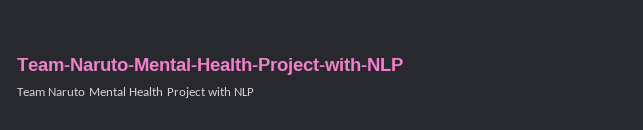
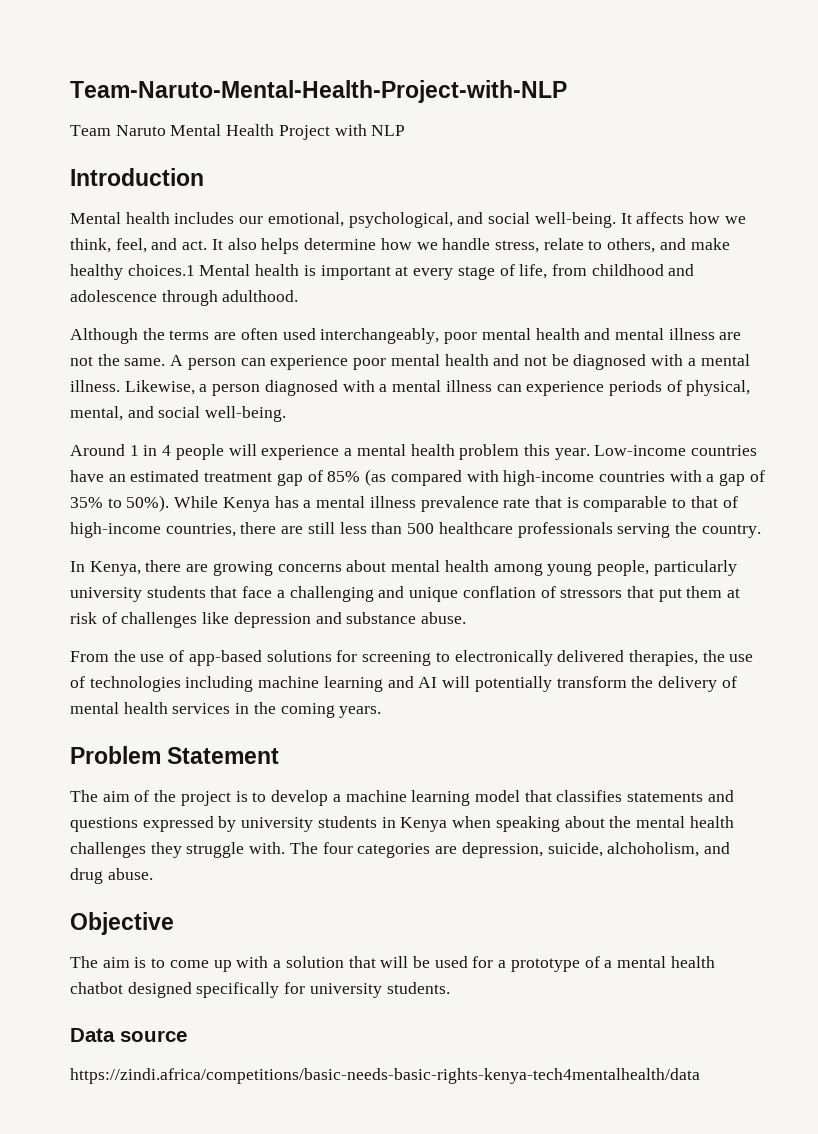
(255, 92) none -> [70,168,204,186] [70,212,746,228] [70,238,730,254] [70,264,695,280] [70,290,299,306] [70,328,742,344] [70,354,750,370] [70,380,751,396] [70,406,287,422] [70,444,758,460] [70,469,765,486] [70,495,738,512] [70,522,761,538] [70,560,737,576] [70,586,741,602] [70,612,467,628] [70,650,754,666] [70,676,737,692] [70,702,382,718] [70,746,280,764] [70,790,734,806] [70,816,734,832] [70,842,730,858] [70,868,153,884] [70,912,174,935] [70,956,715,972] [70,982,450,998] [70,1028,187,1042] [70,1068,700,1084] // Introduction // Mental health includes our emotional, psychological, and social well-being. It affects how we think, feel, and act. It also helps determine how we handle stress, relate to others, and make healthy choices.1 Mental health is important at every stage of life, from childhood and adolescence through adulthood. // Although the terms are often used interchangeably, poor mental health and mental illness are not the same. A person can experience poor mental health and not be diagnosed with a mental illness. Likewise, a person diagnosed with a mental illness can experience periods of physical, mental, and social well-being. // Around 1 in 4 people will experience a mental health problem this year. Low-income countries have an estimated treatment gap of 85% (as compared with high-income countries with a gap of 35% to 50%). While Kenya has a mental illness prevalence rate that is comparable to that of high-income countries, there are still less than 500 healthcare professionals serving the country. // In Kenya, there are growing concerns about mental health among young people, particularly university students that face a challenging and unique conflation of stressors that put them at risk of challenges like depression and substance abuse. // From the use of app-based solutions for screening to electronically delivered therapies, the use of technologies including machine learning and AI will potentially transform the delivery of mental health services in the coming years. // Problem Statement // The aim of the project is to develop a machine learning model that classifies statements and questions expressed by university students in Kenya when speaking about the mental health challenges they struggle with. The four categories are depression, suicide, alchoholism, and drug abuse. // Objective // The aim is to come up with a solution that will be used for a prototype of a mental health chatbot designed specifically for university students. // Data source // https://zindi.africa/competitions/basic-needs-basic-rights-kenya-tech4mentalhealth/data

